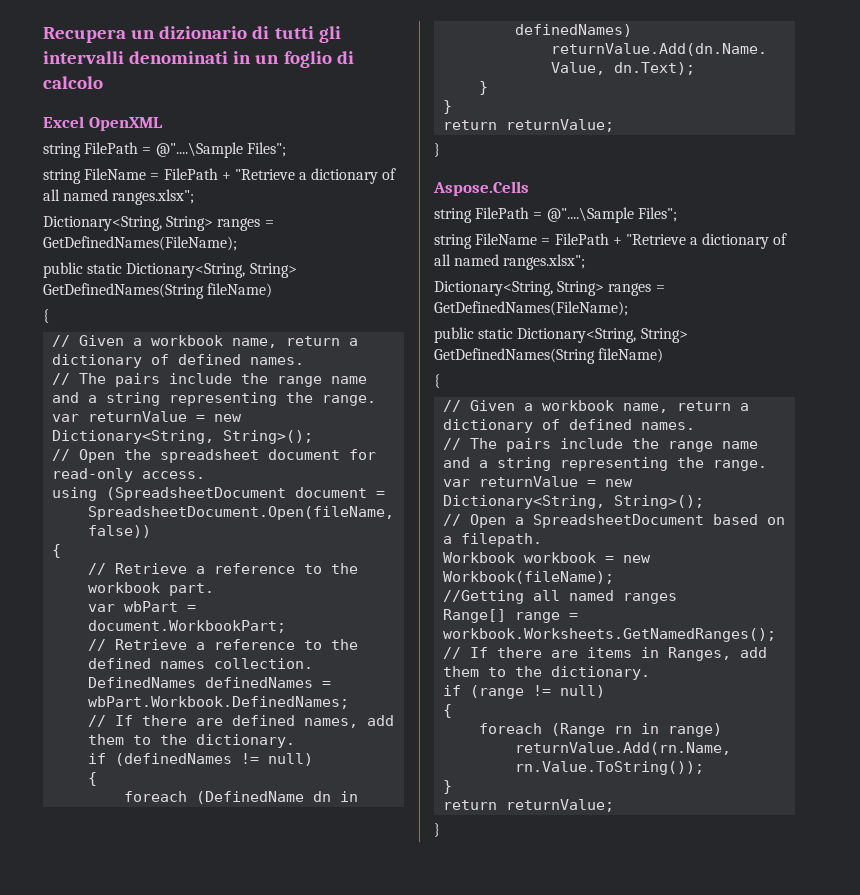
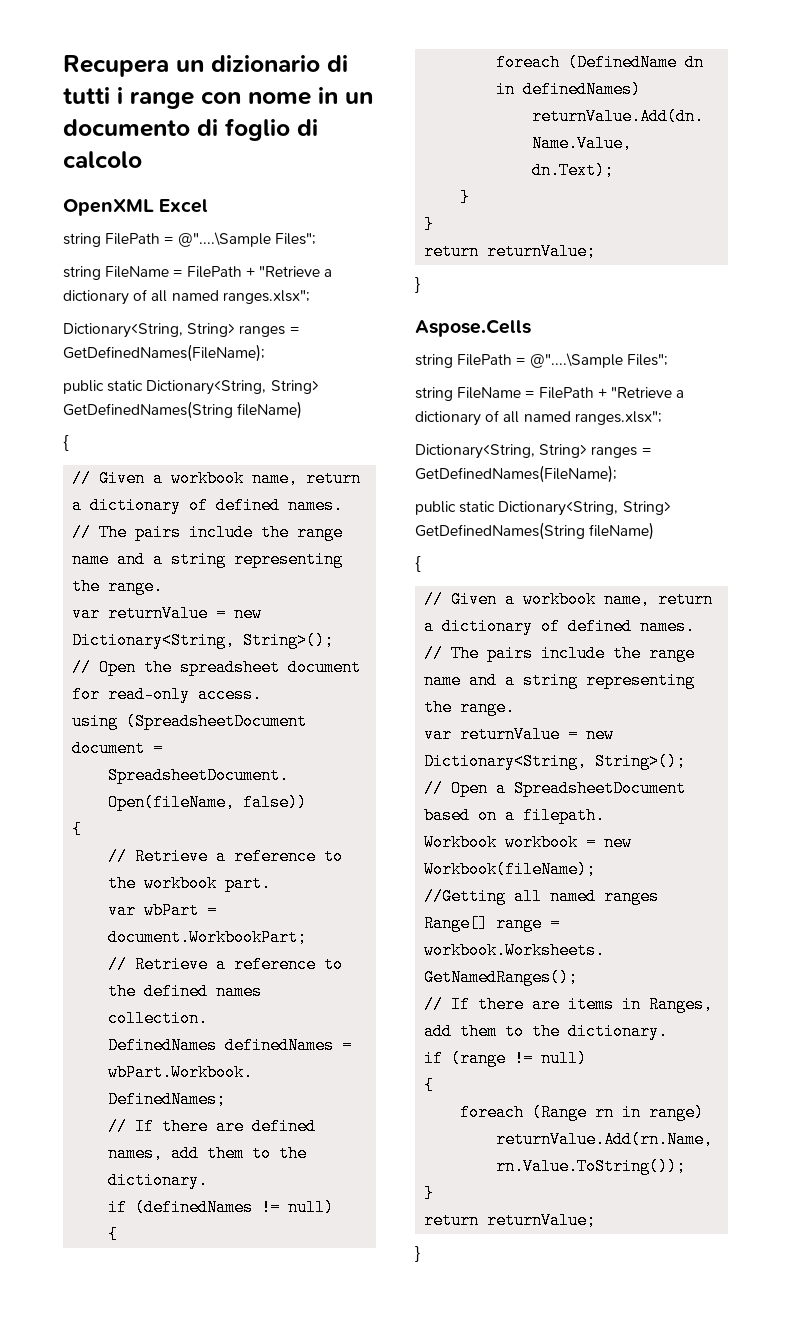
[318,26,341,43] [43,51,280,64] gli intervalli denominati in un -> [117,87,373,109] [63,119,218,137] i range con nome in un documento di
(103, 82) none -> [63,199,154,216] OpenXML
[88,117,163,131] OpenXML -> (209, 206) none

